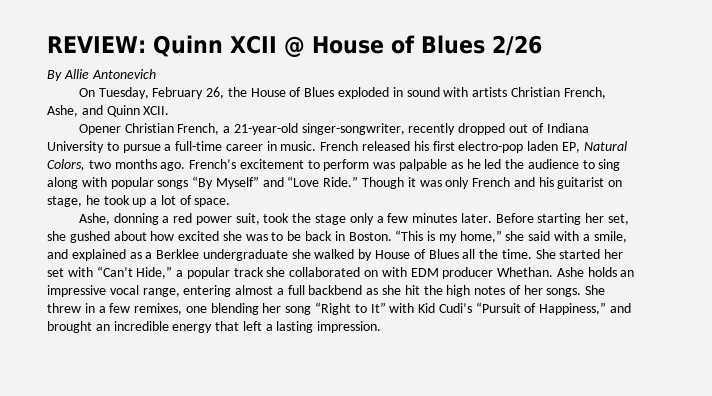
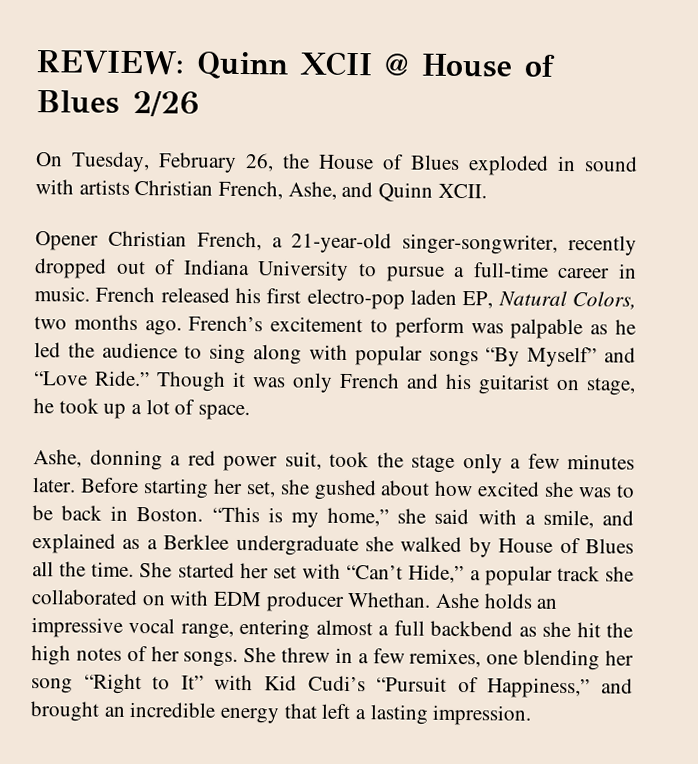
[47,69,156,81] // By Allie Antonevich -> (200, 103) none

